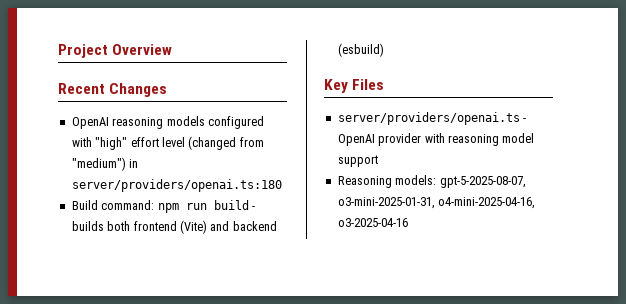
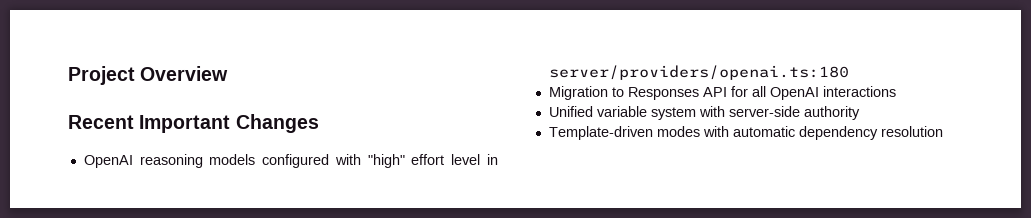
(105, 88) none -> [139,115,231,133] Important
[188,136,264,150] [71,157,126,171] (changed from "medium") -> (481, 159) none
[71,200,255,213] [71,220,277,234] [337,43,384,57] [324,79,385,93] [337,112,527,125] [337,133,535,146] [337,155,378,167] [337,175,526,188] [337,197,536,209] [337,218,408,227] Build command: npm run build - builds both frontend (Vite) and backend (esbuild) // Key Files // server/providers/openai.ts - OpenAI provider with reasoning model support // Reasoning models: gpt-5-2025-08-07, o3-mini-2025-01-31, o4-mini-2025-04-16, o3-2025-04-16 -> [548,86,896,100] [548,106,860,120] [548,126,943,140] Migration to Responses API for all OpenAI interactions // Unified variable system with server-side authority // Template-driven modes with automatic dependency resolution

